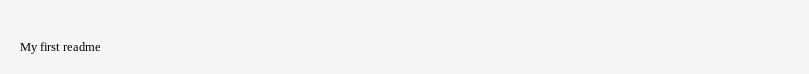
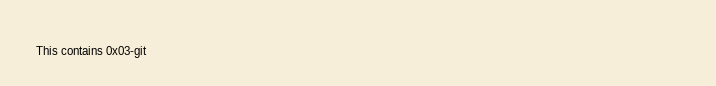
[20,42,101,54] My first readme -> [36,46,148,58] This contains 0x03-git

